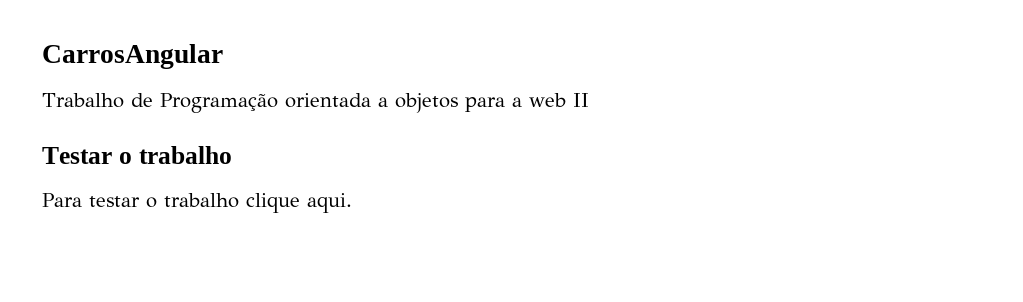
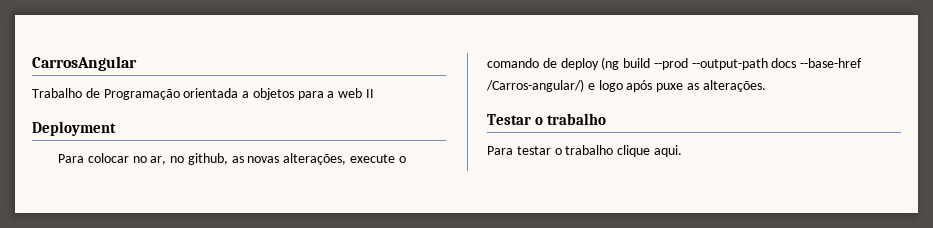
(589, 100) none -> [32,121,116,136] [57,153,406,165] [487,57,863,70] [486,79,766,92] // Deployment // Para colocar no ar, no github, as novas alterações, execute o comando de deploy (ng build --prod --output-path docs --base-href /Carros-angular/) e logo após puxe as alterações.

